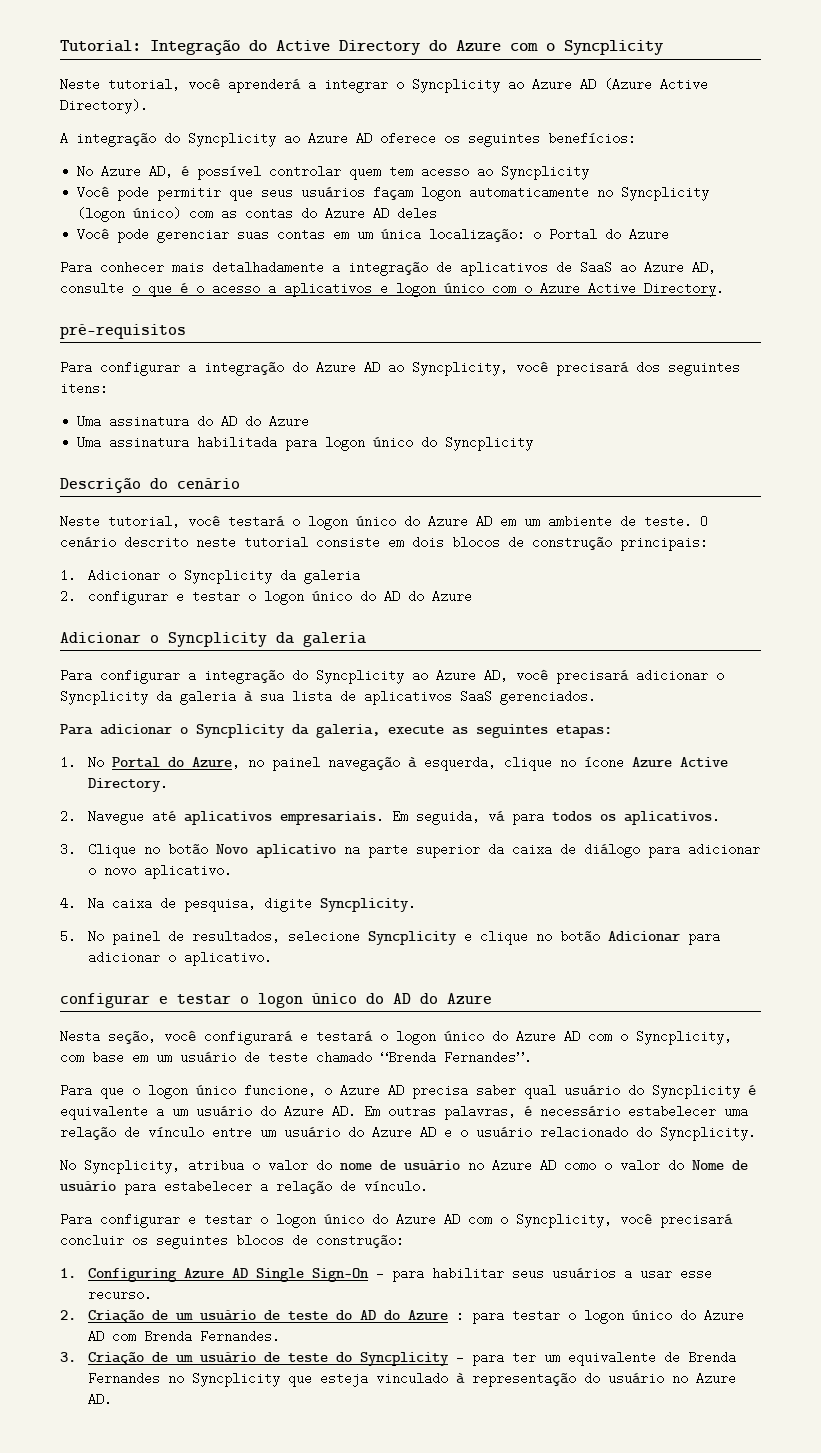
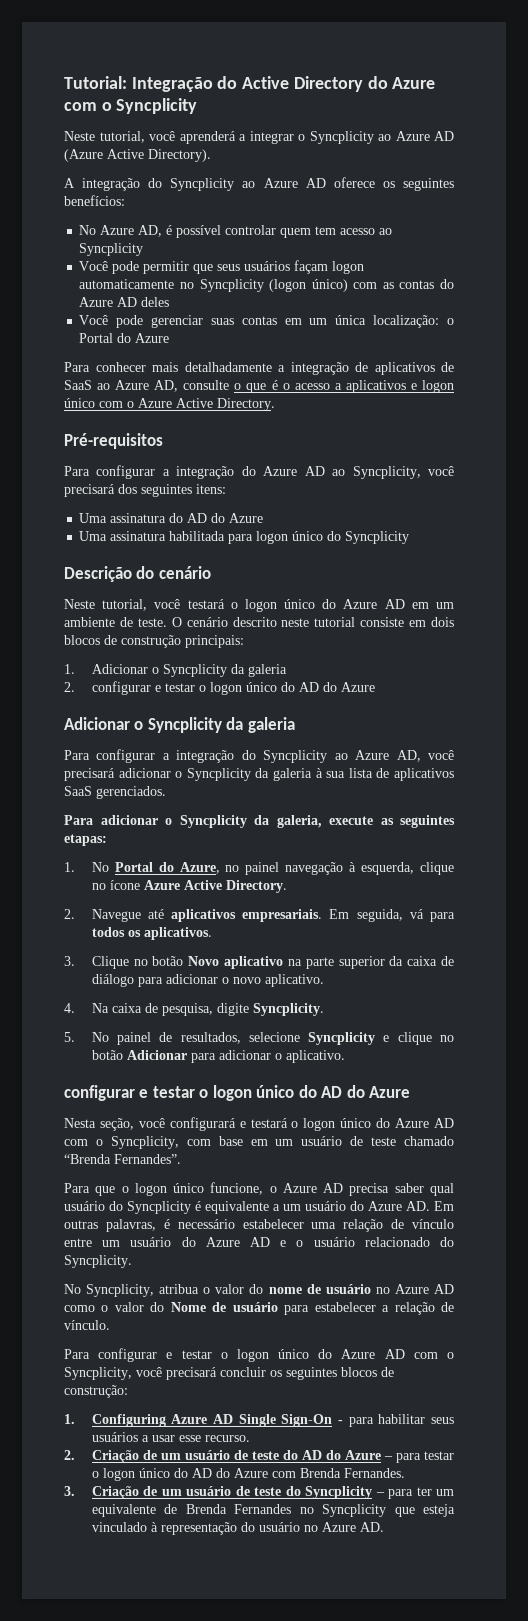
[60,324,186,339] pré-requisitos -> [64,433,163,449] Pré-requisitos
[456,1309,465,1322] : -> [383,1456,393,1460] –
[704,1309,745,1322] [88,1330,105,1343] Azure AD -> [191,1468,268,1478] AD do Azure

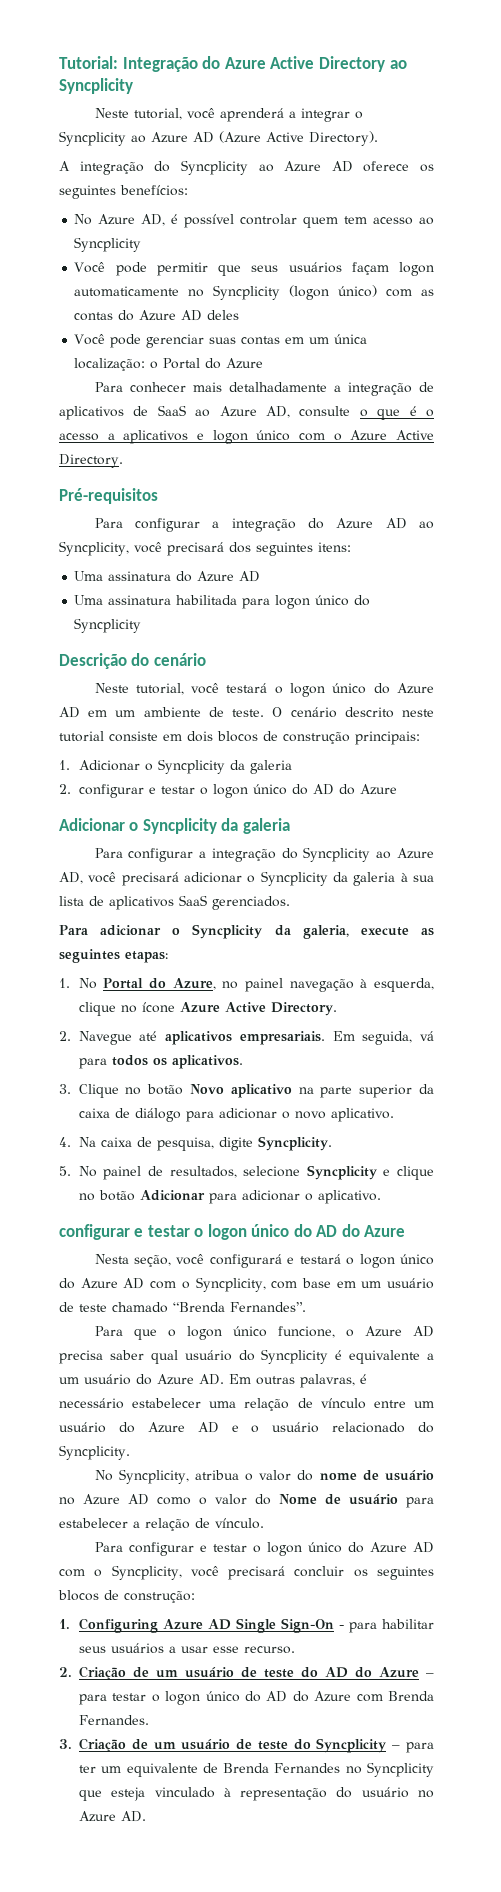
(238, 82) none -> [224,57,266,69] Azure
[367,76,436,89] [64,102,112,111] do Azure com o -> [389,60,407,69] ao
[187,513,264,523] AD do Azure -> [197,571,261,582] Azure AD

